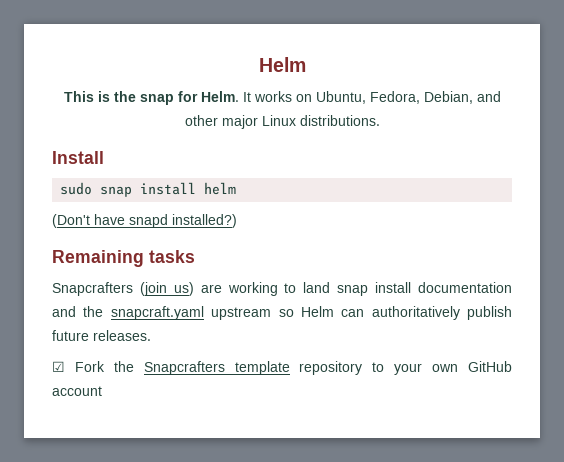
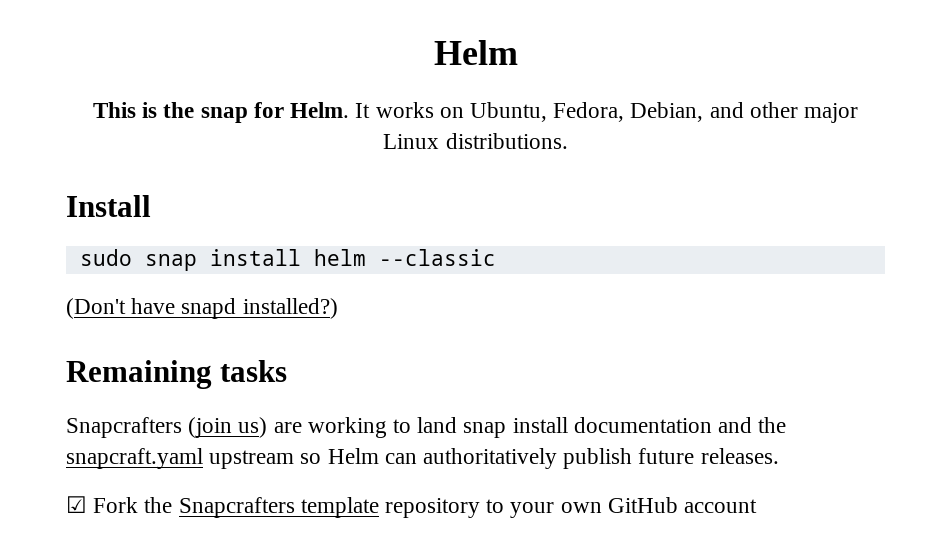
(237, 188) none -> [378,249,496,266] --classic

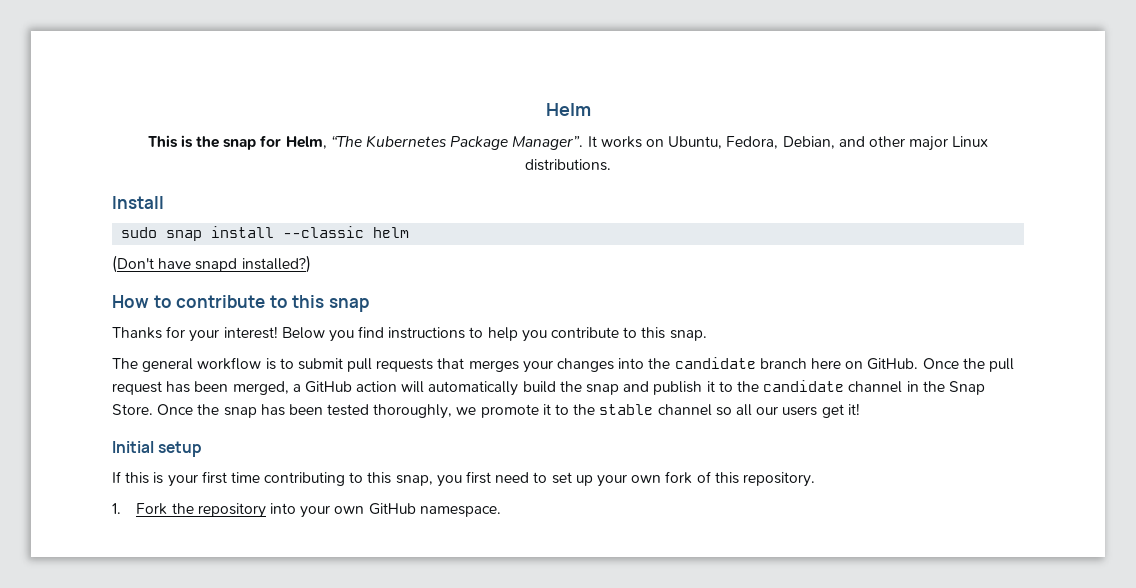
[290,102,350,118] Helm. -> [285,135,584,150] Helm, “The Kubernetes Package Manager”.
(301, 257) none -> [283,226,365,238] --classic
[378,249,496,266] --classic -> (410, 232) none
[66,360,288,389] [66,417,787,438] [66,448,779,469] [66,496,505,518] Remaining tasks // Snapcrafters (join us) are working to land snap install documentation and the snapcraft.yaml upstream so Helm can authoritatively publish future releases. // ☑ Fork the Snapcrafters template repository to -> [112,295,369,312] [112,326,707,342] [112,357,1014,373] [112,380,985,396] [112,403,860,419] [112,441,203,457] [112,471,815,487] [112,503,296,518] How to contribute to this snap // Thanks for your interest! Below you find instructions to help you contribute to this snap. // The general workflow is to submit pull requests that merges your changes into the candidate branch here on GitHub. Once the pull request has been merged, a GitHub action will automatically build the snap and publish it to the candidate channel in the Snap Store. Once the snap has been tested thoroughly, we promote it to the stable channel so all our users get it! // Initial setup // If this is your first time contributing to this snap, you first need to set up your own fork of this repository. // 1. Fork the repository into
[684,499,758,513] account -> [419,506,501,517] namespace.

